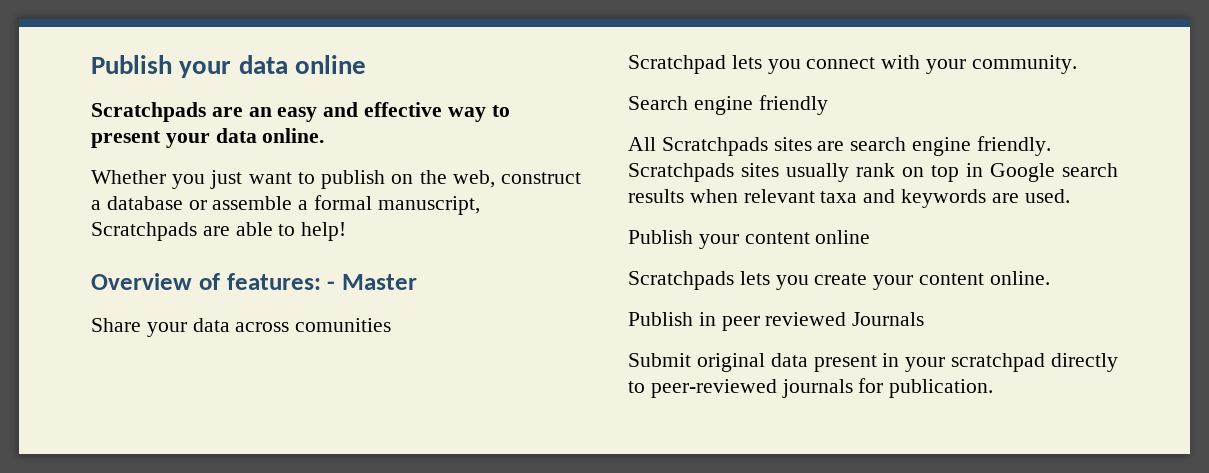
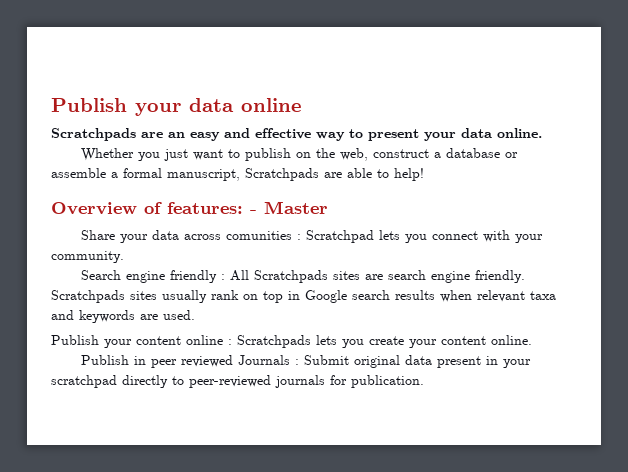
(392, 325) // -> [297,234,302,240] :
(828, 105) // -> [221,274,226,280] :
(871, 237) // -> [228,339,232,345] :
(925, 319) // -> [295,359,300,365] :

